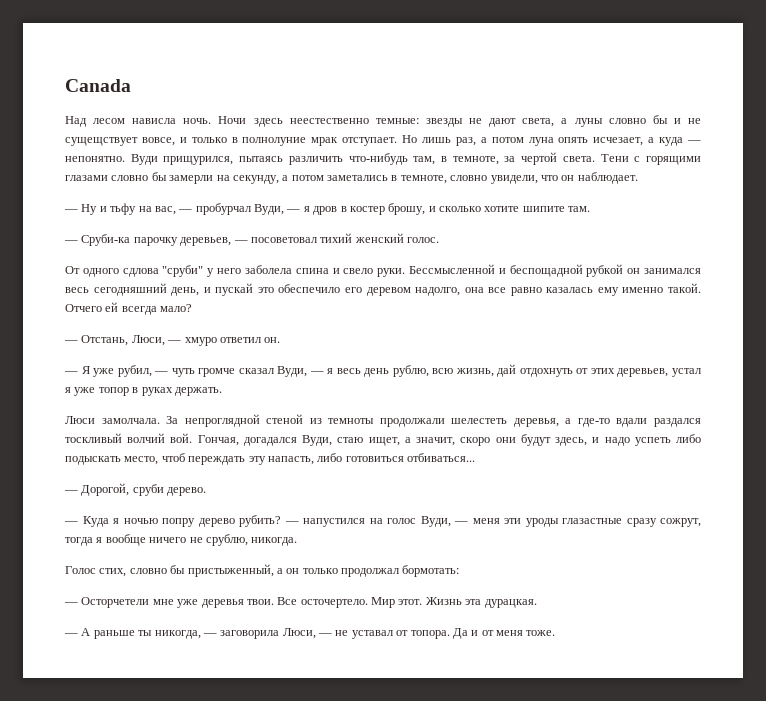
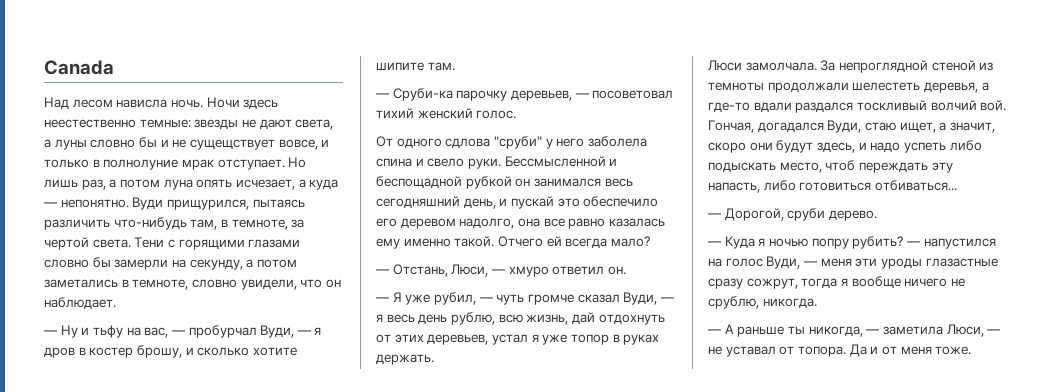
[198,518,235,527] дерево -> (849, 243) none
[65,564,460,577] [64,597,537,608] // Голос стих, словно бы пристыженный, а он только продолжал бормотать: // — Осторчетели мне уже деревья твои. Все осточертело. Мир этот. Жизнь эта дурацкая. -> (817, 303) none
[220,630,280,639] заговорила -> [882,326,943,335] заметила

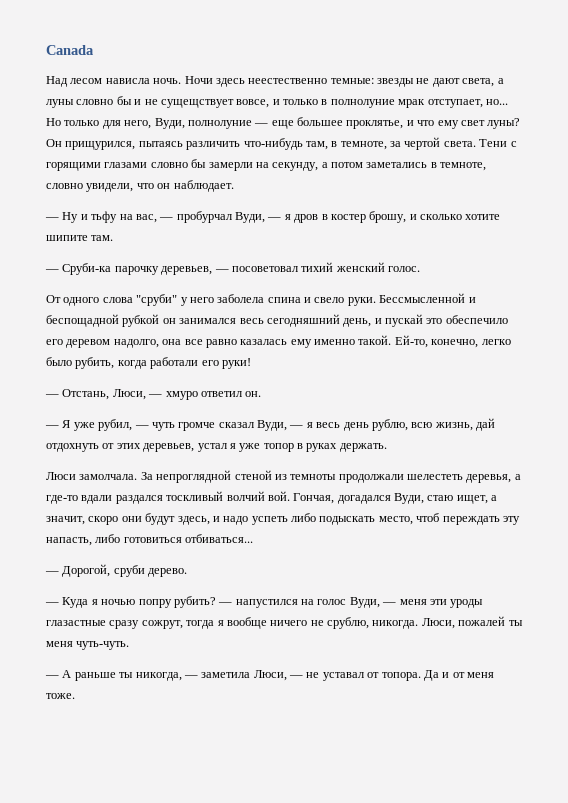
[217,157,307,170] [44,179,339,190] [43,197,164,210] отступает. Но лишь раз, а потом луна опять исчезает, а куда — непонятно. Вуди -> [427,99,508,108] [46,117,521,129] [46,139,62,147] отступает, но... Но только для него, Вуди, полнолуние — еще большее проклятье, и что ему свет луны? Он
[445,138,491,149] сдлова -> [102,297,133,303] слова
[497,236,650,249] Отчего ей всегда мало? -> [394,335,511,348] [46,357,251,369] Ей-то, конечно, легко было рубить, когда работали его руки!
(817, 303) none -> [421,616,523,629] [46,641,130,650] Люси, пожалей ты меня чуть-чуть.

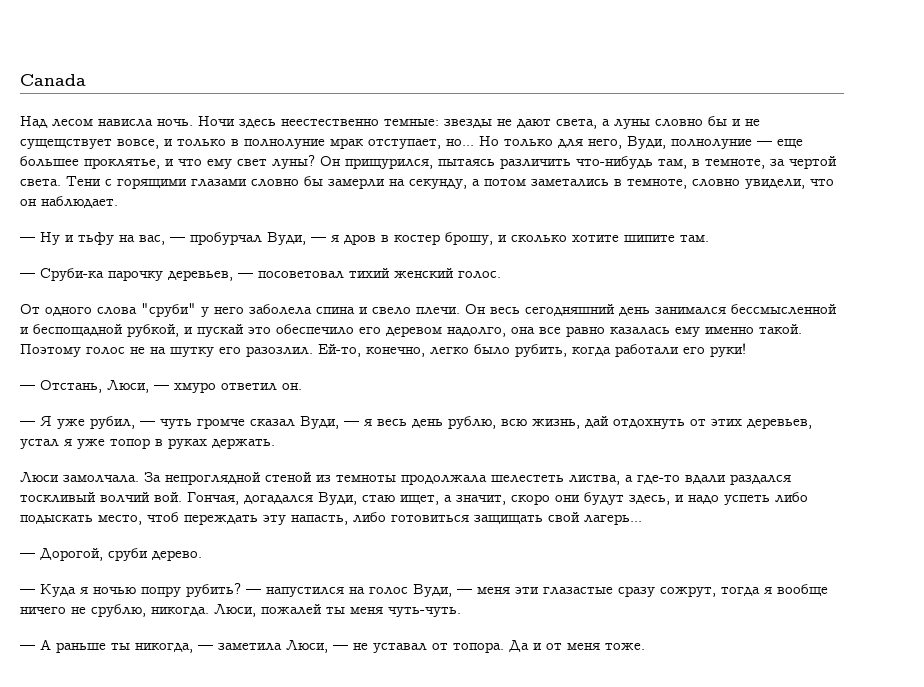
[347,293,476,306] [46,314,372,327] руки. Бессмысленной и беспощадной рубкой он занимался весь сегодняшний день, -> [416,304,837,316] [20,324,179,337] плечи. Он весь сегодняшний день занимался бессмысленной и беспощадной рубкой,
(392, 340) none -> [20,344,313,357] Поэтому голос не на шутку его разозлил.
[338,474,512,483] продолжали шелестеть деревья, -> [401,474,620,485] продолжала шелестеть листва,
[185,534,254,543] отбиваться... -> [474,512,642,525] защищать свой лагерь...
[450,599,484,608] [46,620,106,626] уроды глазастные -> [543,587,613,595] глазастые

